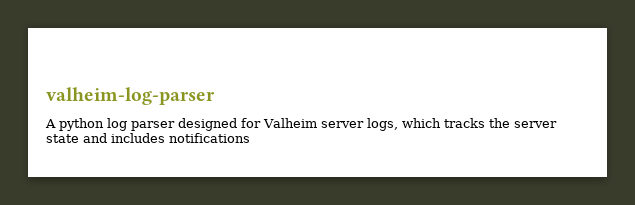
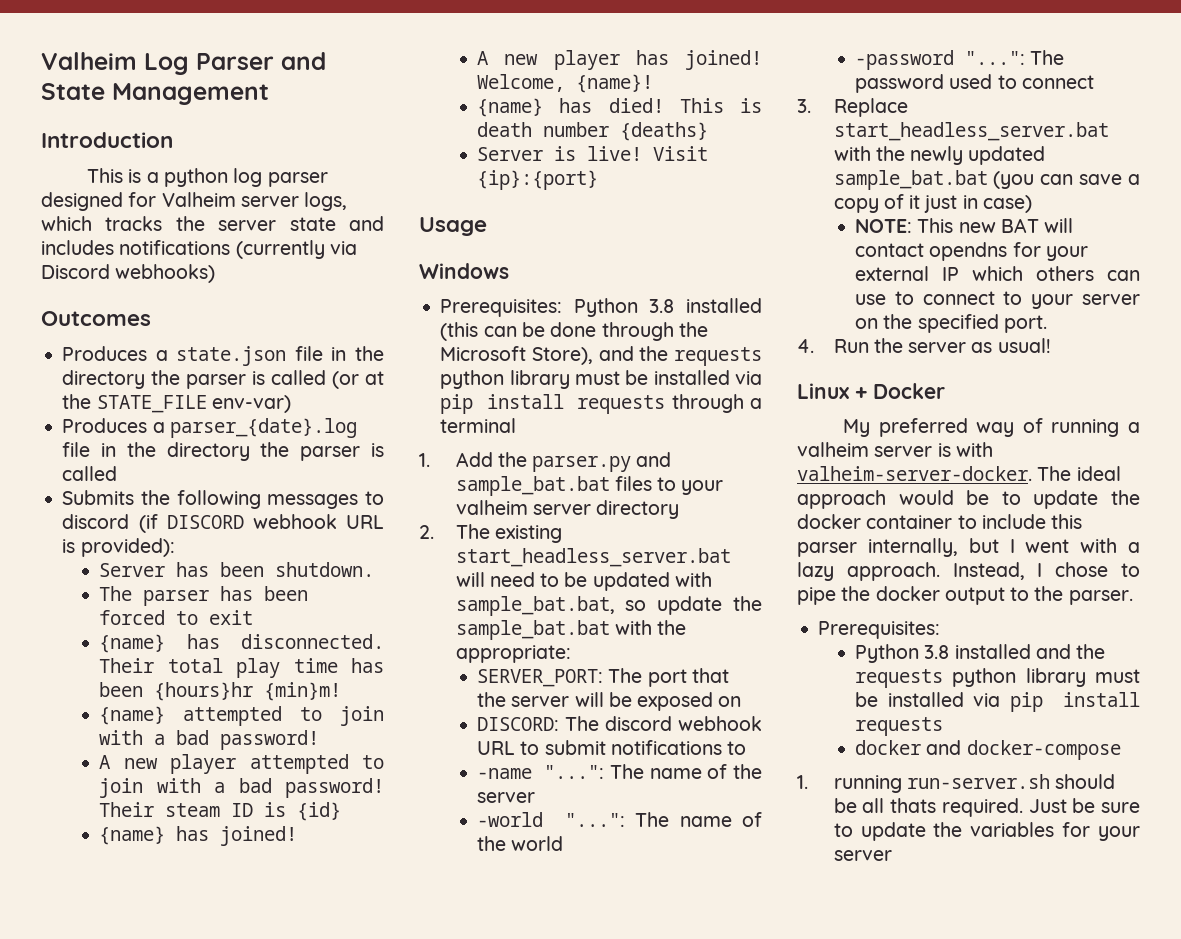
[46,87,215,105] [45,119,56,128] valheim-log-parser // A -> [41,52,326,75] [41,83,269,105] [41,132,173,148] [87,168,159,183] Valheim Log Parser and State Management // Introduction // This is a
(250, 138) none -> [235,240,357,259] [41,264,216,283] [41,311,151,326] [62,346,384,366] [62,370,385,389] [62,394,291,413] [62,418,357,438] [62,442,384,461] [62,466,118,481] [62,490,384,509] [62,514,384,533] [62,538,175,557] [99,562,375,577] [99,586,309,606] [99,610,254,625] [99,634,384,653] [99,658,384,678] [99,682,342,701] [99,706,384,726] [99,730,320,750] [99,754,384,774] [99,778,384,798] [99,802,342,821] [99,826,298,846] [477,50,762,70] [477,74,654,93] [477,98,762,117] [477,122,709,141] [477,146,709,161] [477,170,599,190] [419,217,487,236] [419,263,509,279] [440,298,762,317] [440,322,708,341] [440,346,762,366] [440,370,762,389] [440,394,763,414] [440,418,517,433] [419,452,672,472] [455,476,724,496] [455,500,680,519] [419,524,562,543] [455,548,731,567] [455,572,712,591] [455,596,762,616] [455,620,687,640] [455,645,571,663] [477,668,729,687] [477,692,742,711] [477,716,762,731] [477,740,747,755] [477,764,762,779] [477,792,536,803] [477,812,762,827] [477,836,564,851] [855,50,1065,70] [855,74,1094,93] [797,98,908,117] [833,122,1109,141] [833,146,1046,165] [833,170,1140,190] [833,194,1032,213] [855,218,1074,233] [855,242,1088,261] [855,266,1140,281] [855,291,1140,309] [855,314,1047,333] [797,338,1051,353] [797,383,945,399] [843,418,1140,437] [797,442,993,457] [797,466,1121,481] [797,490,1140,509] [797,514,1083,529] [797,538,1140,557] [797,562,1140,581] [797,586,1133,605] [818,621,941,639] [855,644,1106,663] [855,668,1140,688] [855,692,1140,712] [855,717,944,736] [855,740,1121,760] [797,774,1116,793] [833,798,1140,817] [833,822,1140,841] [833,850,892,861] (currently via Discord webhooks) // Outcomes // Produces a state.json file in the directory the parser is called (or at the STATE_FILE env-var) // Produces a parser_{date}.log file in the directory the parser is called // Submits the following messages to discord (if DISCORD webhook URL is provided): // Server has been shutdown. // The parser has been forced to exit // {name} has disconnected. Their total play time has been {hours}hr {min}m! // {name} attempted to join with a bad password! // A new player attempted to join with a bad password! Their steam ID is {id} // {name} has joined! // A new player has joined! Welcome, {name}! // {name} has died! This is death number {deaths} // Server is live! Visit {ip}:{port} // Usage // Windows // Prerequisites: Python 3.8 installed (this can be done through the Microsoft Store), and the requests python library must be installed via pip install requests through a terminal // 1. Add the parser.py and sample_bat.bat files to your valheim server directory // 2. The existing start_headless_server.bat will need to be updated with sample_bat.bat, so update the sample_bat.bat with the appropriate: // SERVER_PORT: The port that the server will be exposed on // DISCORD: The discord webhook URL to submit notifications to // -name "...": The name of the server // -world "...": The name of the world // -password "...": The password used to connect // 3. Replace start_headless_server.bat with the newly updated sample_bat.bat (you can save a copy of it just in case) // NOTE: This new BAT will contact opendns for your external IP which others can use to connect to your server on the specified port. // 4. Run the server as usual! // Linux + Docker // My preferred way of running a valheim server is with valheim-server-docker. The ideal approach would be to update the docker container to include this parser internally, but I went with a lazy approach. Instead, I chose to pipe the docker output to the parser. // Prerequisites: // Python 3.8 installed and the requests python library must be installed via pip install requests // docker and docker-compose // 1. running run-server.sh should be all thats required. Just be sure to update the variables for your server

